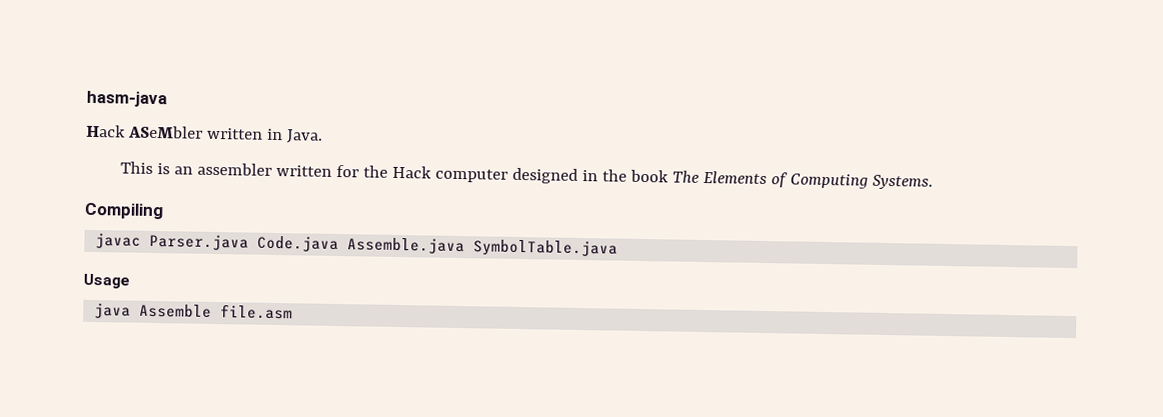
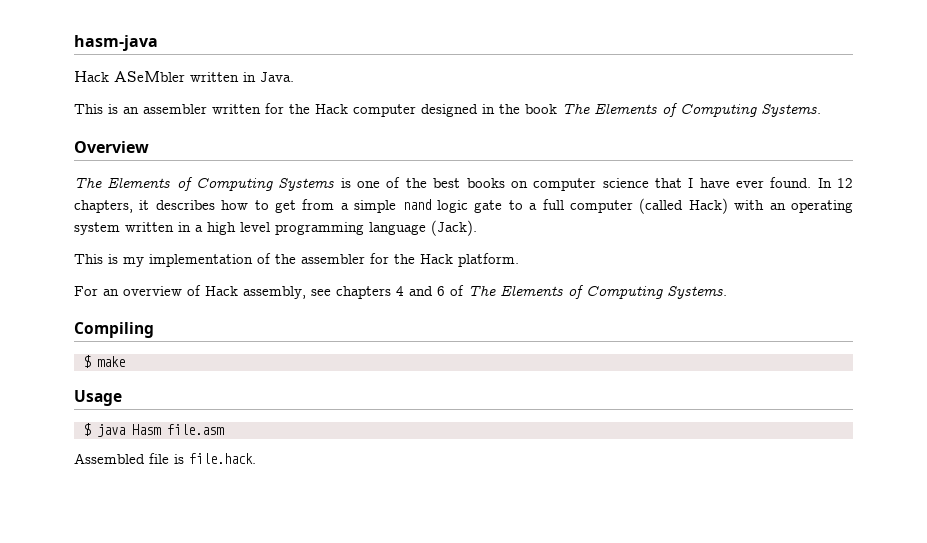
[84,202,164,220] [95,233,619,258] [83,273,130,289] [94,303,294,320] Compiling // javac Parser.java Code.java Assemble.java SymbolTable.java // Usage // java Assemble file.asm -> [74,141,149,153] [74,177,854,191] [74,198,853,214] [74,220,477,236] [74,253,519,267] [74,285,727,299] [74,322,154,338] [82,355,125,368] [74,390,122,406] [82,423,224,437] [74,453,256,464] Overview // The Elements of Computing Systems is one of the best books on computer science that I have ever found. In 12 chapters, it describes how to get from a simple nand logic gate to a full computer (called Hack) with an operating system written in a high level programming language (Jack). // This is my implementation of the assembler for the Hack platform. // For an overview of Hack assembly, see chapters 4 and 6 of The Elements of Computing Systems. // Compiling // $ make // Usage // $ java Hasm file.asm // Assembled file is file.hack.

